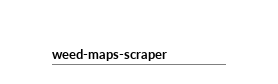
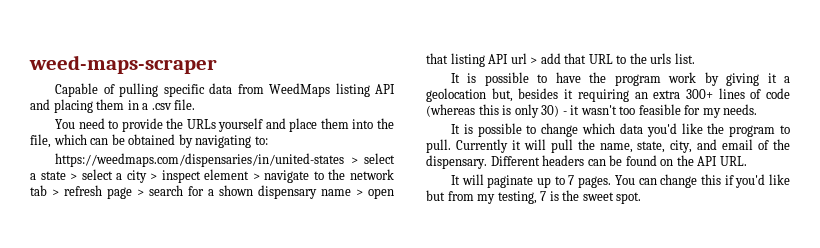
(167, 55) none -> [55,83,395,97] [30,99,196,113] [55,118,395,132] [30,134,268,148] [55,153,396,167] [30,169,394,183] [30,185,394,199] [426,53,695,67] [451,72,790,86] [426,88,790,102] [426,104,758,118] [451,123,790,137] [426,139,790,153] [426,155,747,169] [451,174,790,188] [426,190,642,204] // Capable of pulling specific data from WeedMaps listing API and placing them in a .csv file. // You need to provide the URLs yourself and place them into the file, which can be obtained by navigating to: // https://weedmaps.com/dispensaries/in/united-states > select a state > select a city > inspect element > navigate to the network tab > refresh page > search for a shown dispensary name > open that listing API url > add that URL to the urls list. // It is possible to have the program work by giving it a geolocation but, besides it requiring an extra 300+ lines of code (whereas this is only 30) - it wasn't too feasible for my needs. // It is possible to change which data you'd like the program to pull. Currently it will pull the name, state, city, and email of the dispensary. Different headers can be found on the API URL. // It will paginate up to 7 pages. You can change this if you'd like but from my testing, 7 is the sweet spot.

